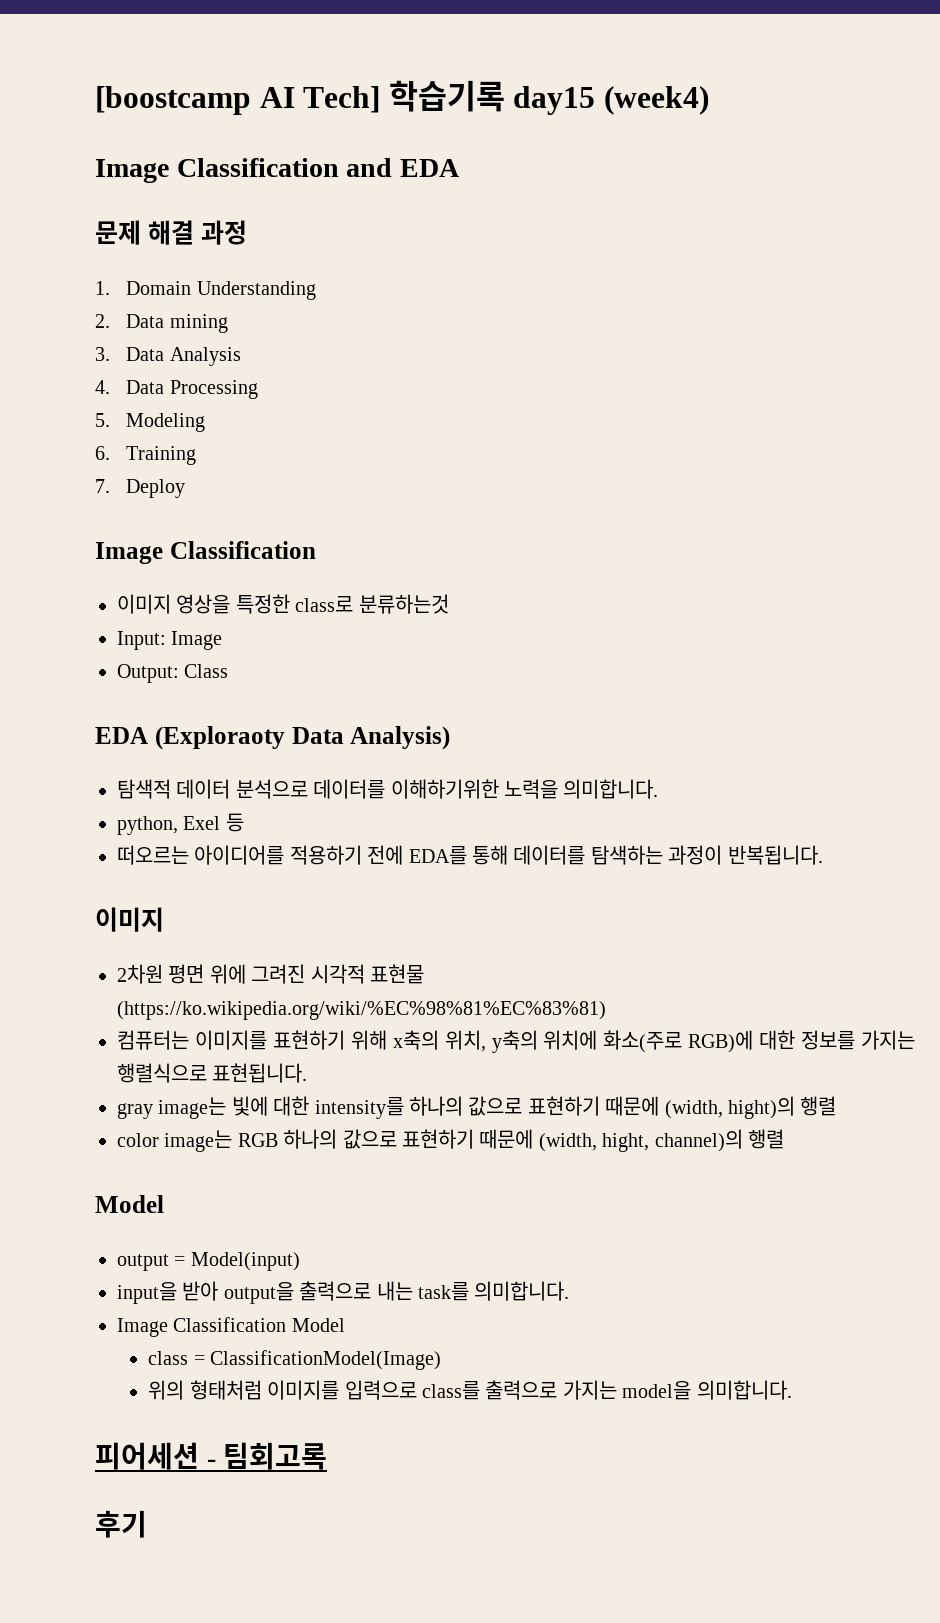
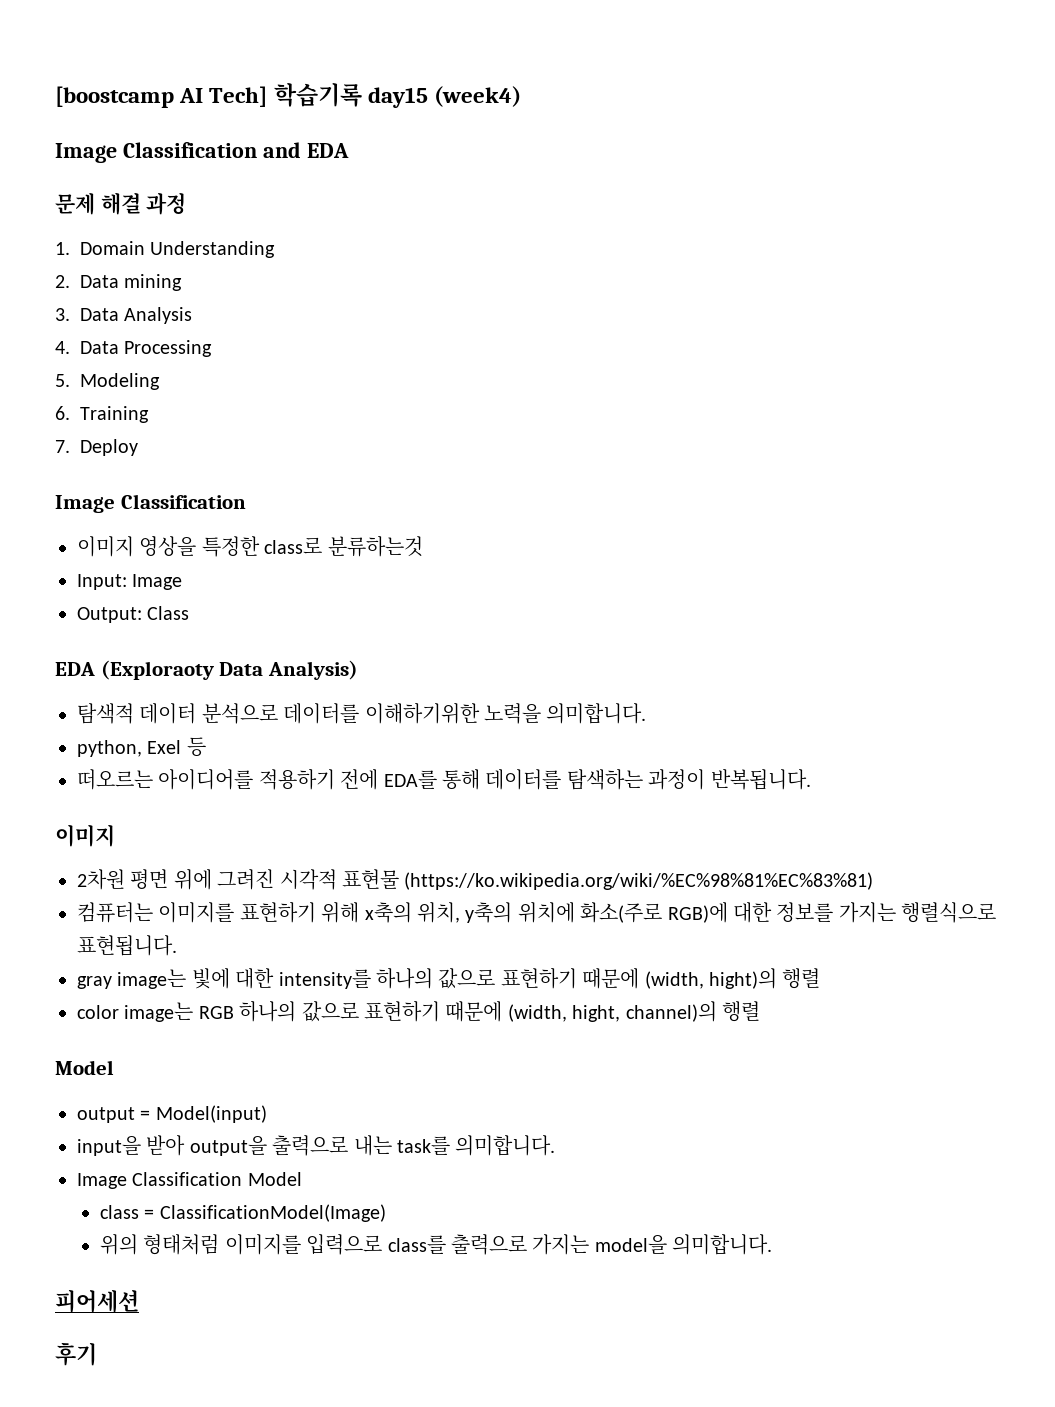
[206,1442,328,1470] - 팀회고록 -> (139, 1301) none

